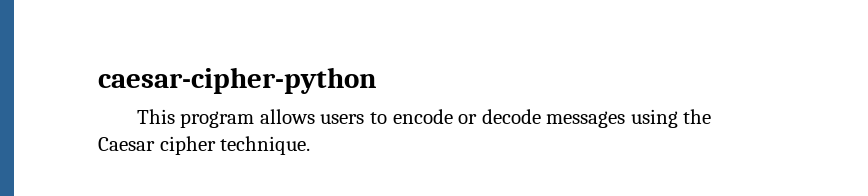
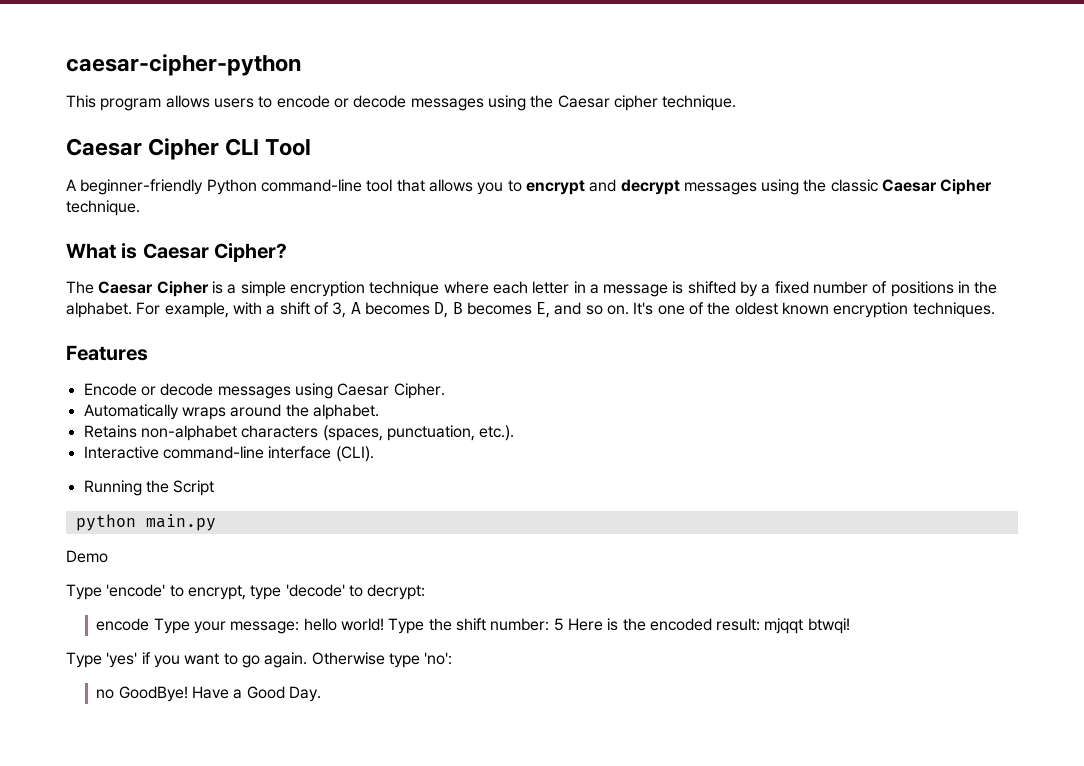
(311, 145) none -> [66,138,312,160] [66,179,993,195] [66,200,140,216] [66,243,288,262] [66,281,998,297] [66,302,995,318] [66,345,148,361] [83,383,445,399] [83,404,379,420] [83,425,515,441] [83,446,374,462] [83,480,215,496] [75,514,216,531] [66,550,108,563] [66,584,426,600] [96,618,850,634] [66,652,453,668] [96,686,321,702] // Caesar Cipher CLI Tool // A beginner-friendly Python command-line tool that allows you to encrypt and decrypt messages using the classic Caesar Cipher technique. // What is Caesar Cipher? // The Caesar Cipher is a simple encryption technique where each letter in a message is shifted by a fixed number of positions in the alphabet. For example, with a shift of 3, A becomes D, B becomes E, and so on. It's one of the oldest known encryption techniques. // Features // Encode or decode messages using Caesar Cipher. // Automatically wraps around the alphabet. // Retains non-alphabet characters (spaces, punctuation, etc.). // Interactive command-line interface (CLI). // Running the Script // python main.py // Demo // Type 'encode' to encrypt, type 'decode' to decrypt: // encode Type your message: hello world! Type the shift number: 5 Here is the encoded result: mjqqt btwqi! // Type 'yes' if you want to go again. Otherwise type 'no': // no GoodBye! Have a Good Day.

